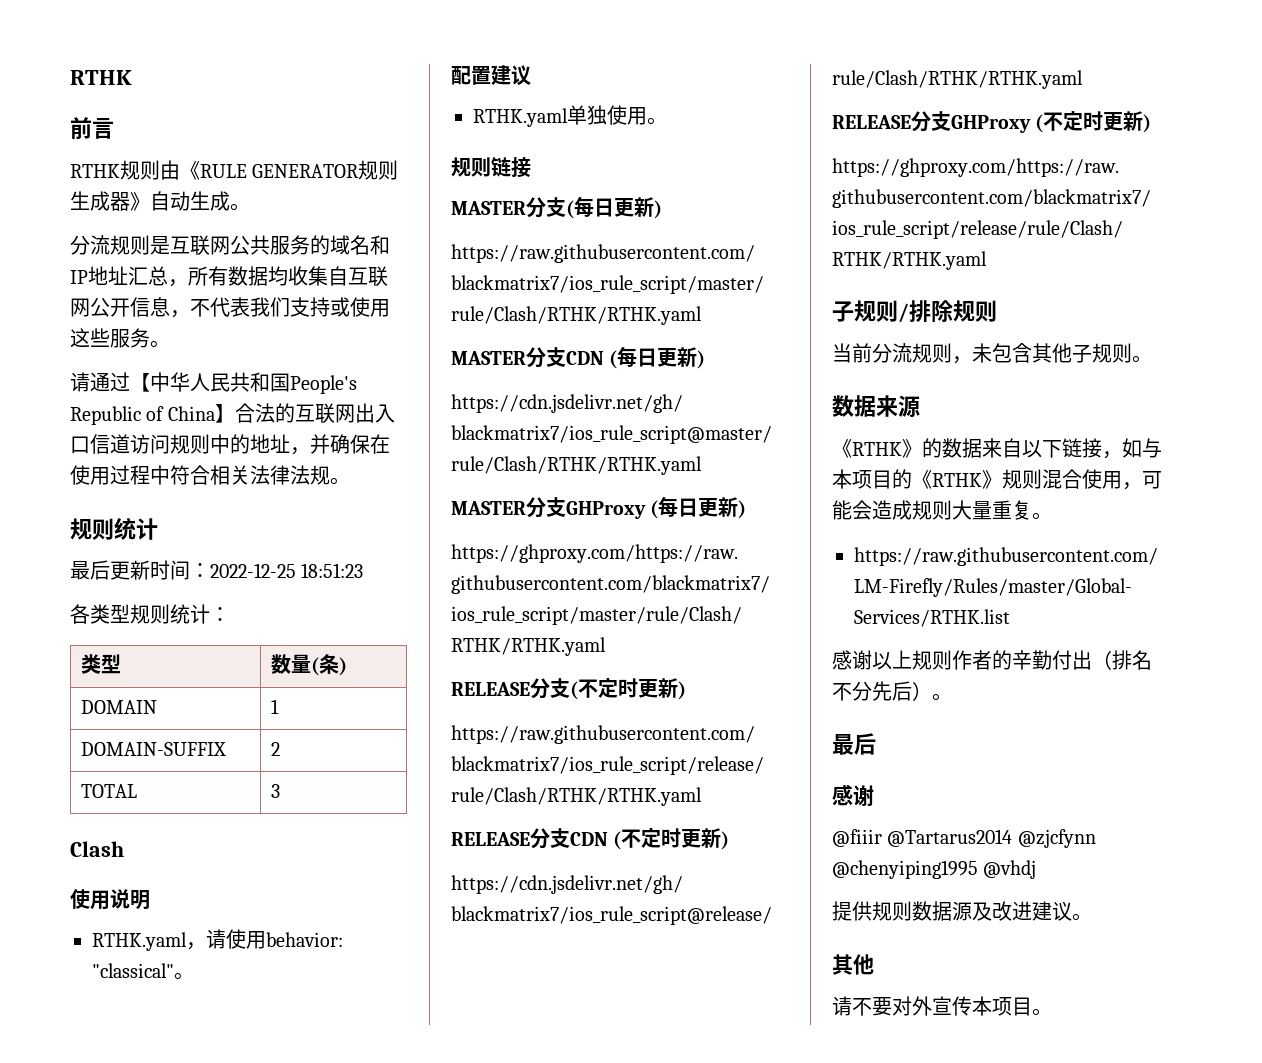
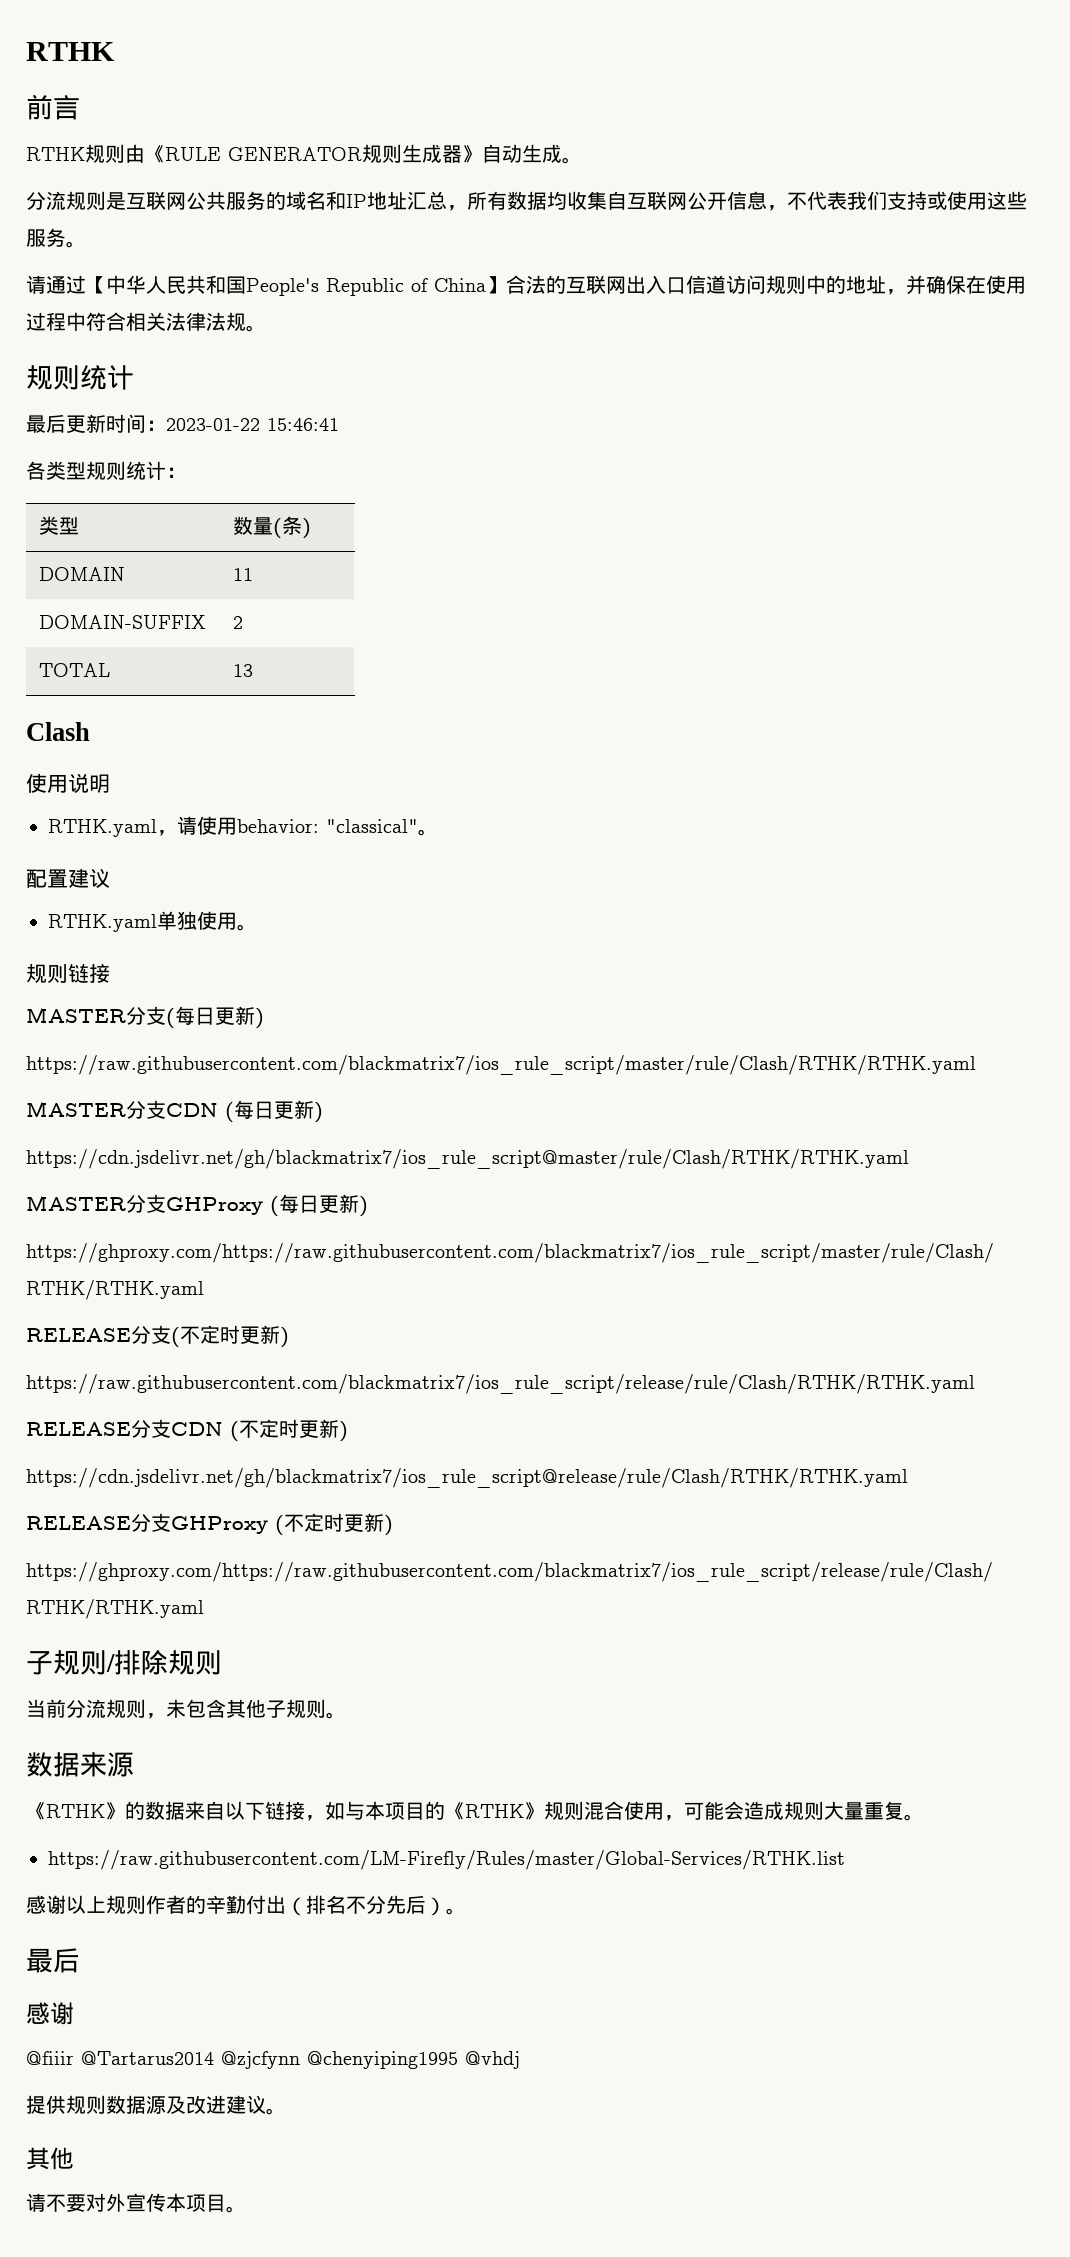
[210,563,364,578] 2022-12-25 18:51:23 -> [166,418,339,431] 2023-01-22 15:46:41
[271,699,280,714] 1 -> [233,568,254,581] 11
[271,784,281,798] 3 -> [233,664,254,677] 13

